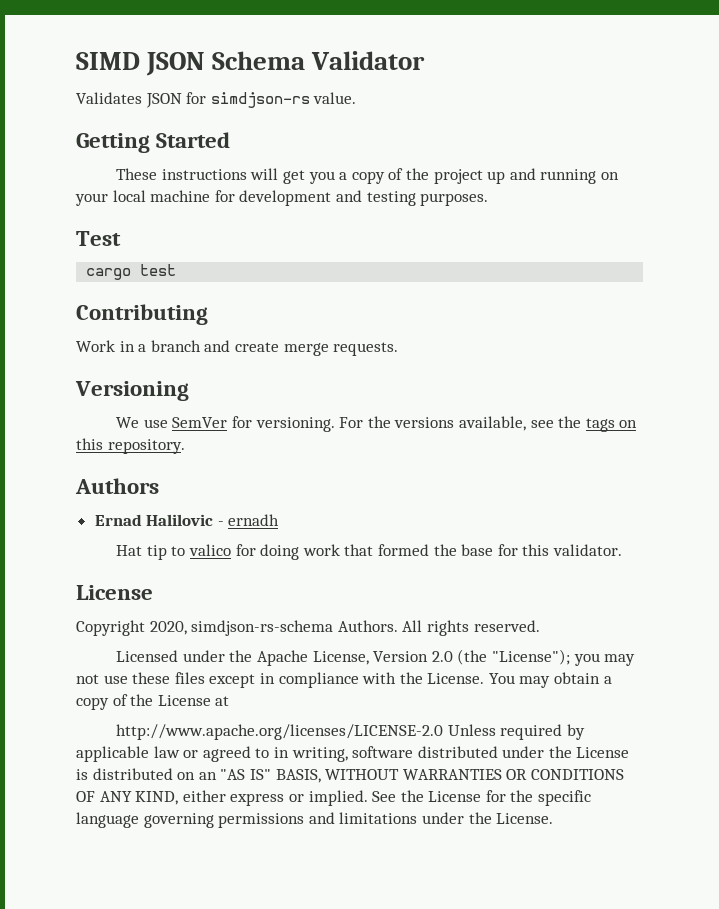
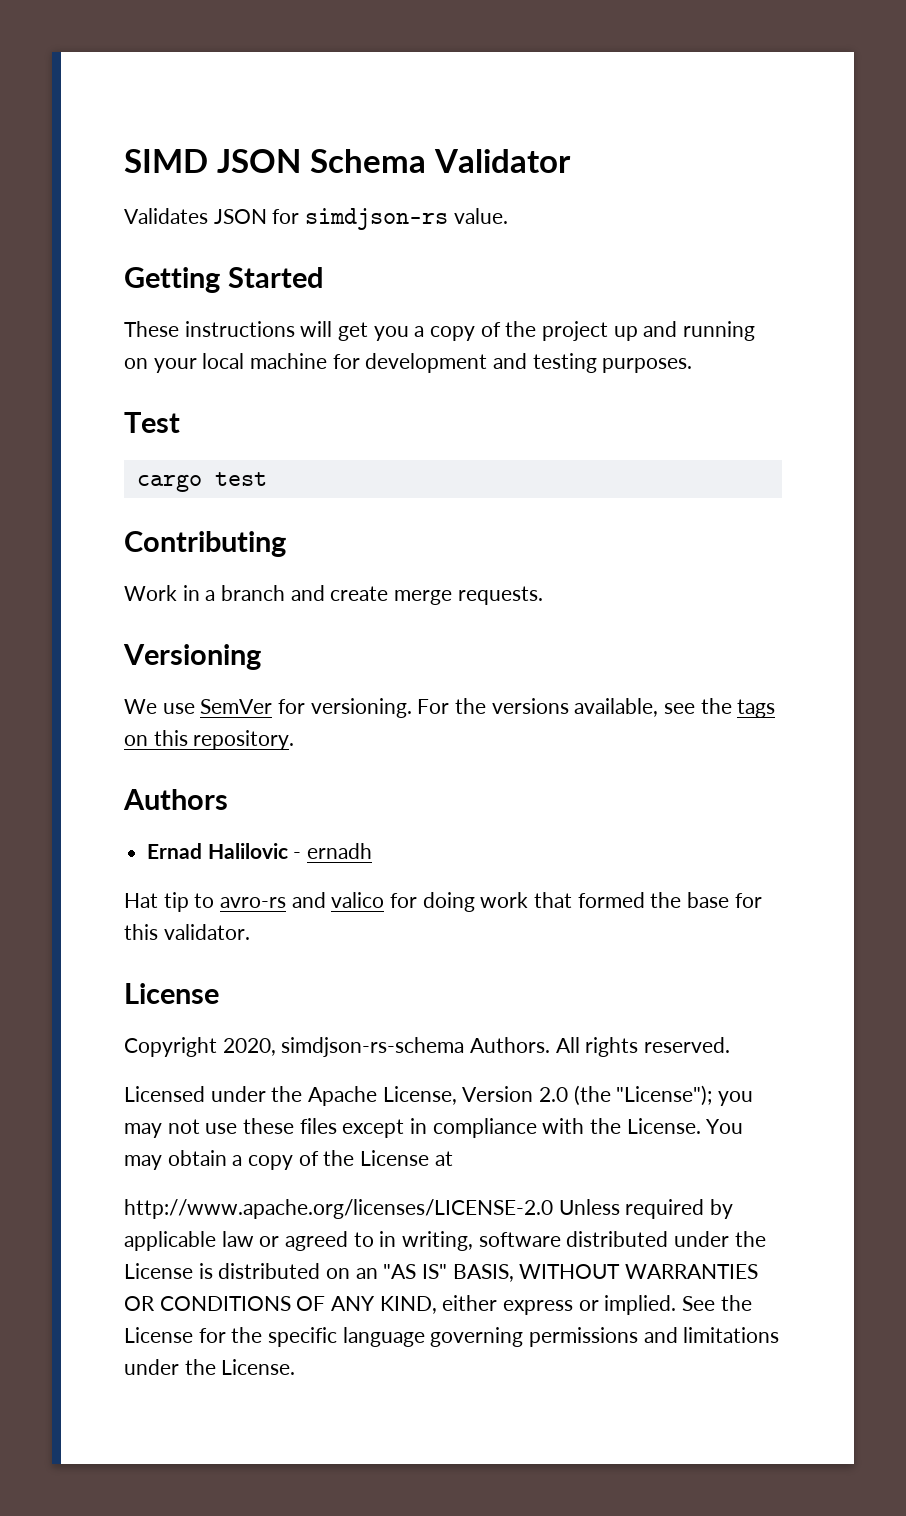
(186, 551) none -> [220,892,326,908] avro-rs and

